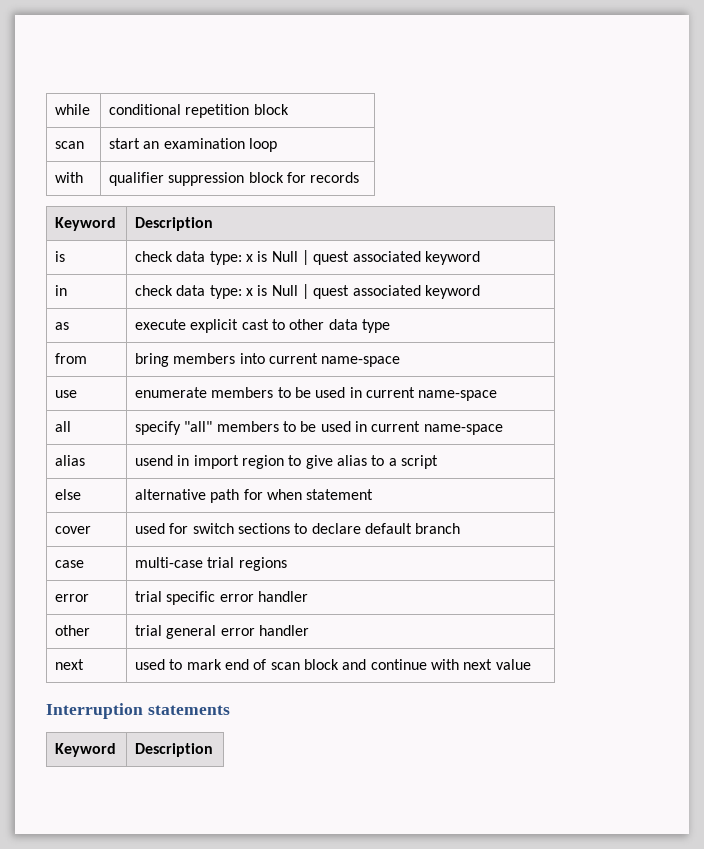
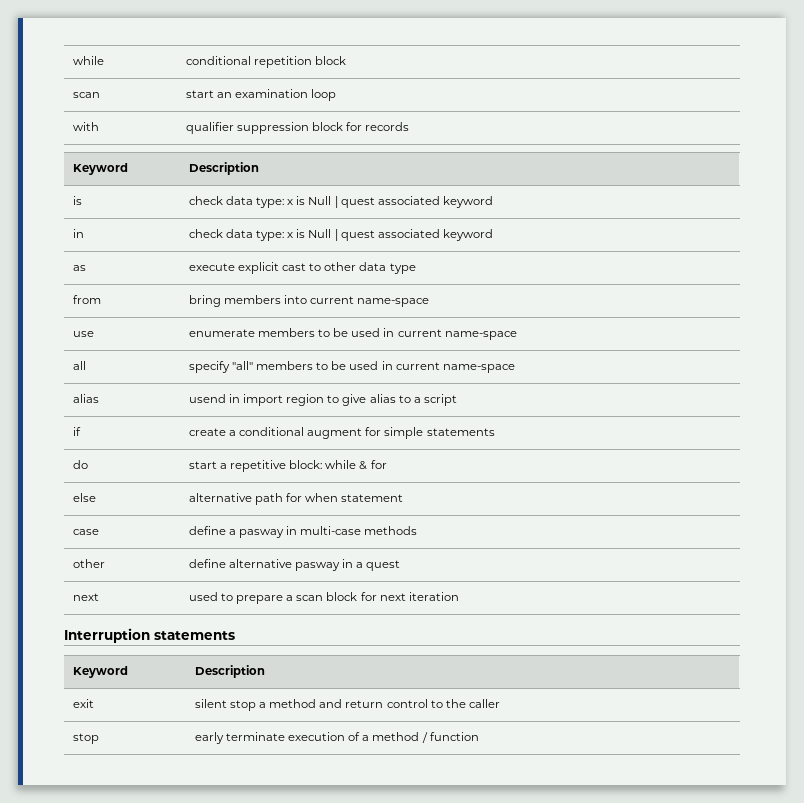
(438, 462) none -> [72,427,81,436] [188,427,495,439] [72,460,88,469] [188,460,387,472] // if | create a conditional augment for simple statements // do | start a repetitive block: while & for
[55,526,92,534] [135,523,461,534] [55,560,85,568] [135,557,287,571] [55,594,90,602] [135,591,308,605] [55,625,91,636] [135,625,309,639] [55,659,85,670] [135,659,531,670] [46,703,230,719] [55,743,117,757] [135,743,214,757] cover | used for switch sections to declare default branch // case | multi-case trial regions // error | trial specific error handler // other | trial general error handler // next | used to mark end of scan block and continue with next value // Interruption statements // Keyword | Description -> [72,529,99,535] [188,526,418,538] [72,559,105,568] [188,559,401,571] [72,593,99,601] [188,592,459,604] [64,628,235,643] [72,666,128,678] [194,665,265,678] [72,699,94,708] [194,699,500,711] [72,733,99,744] [194,732,479,744] case | define a pasway in multi-case methods // other | define alternative pasway in a quest // next | used to prepare a scan block for next iteration // Interruption statements // Keyword | Description // exit | silent stop a method and return control to the caller // stop | early terminate execution of a method / function

